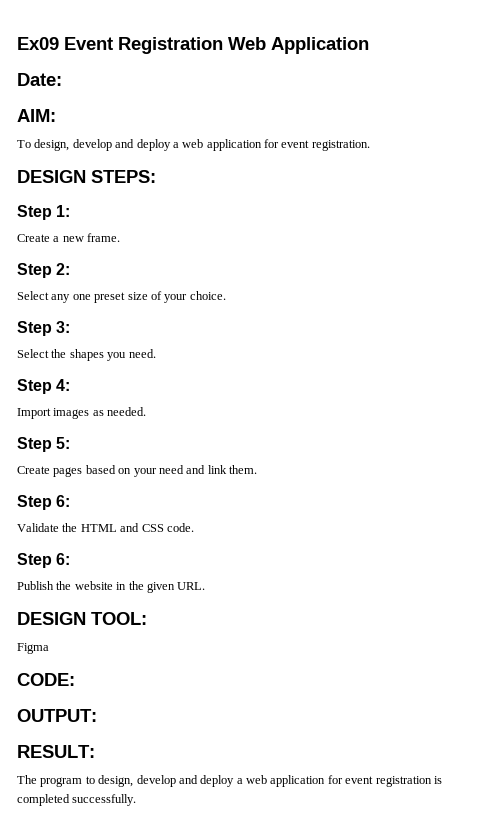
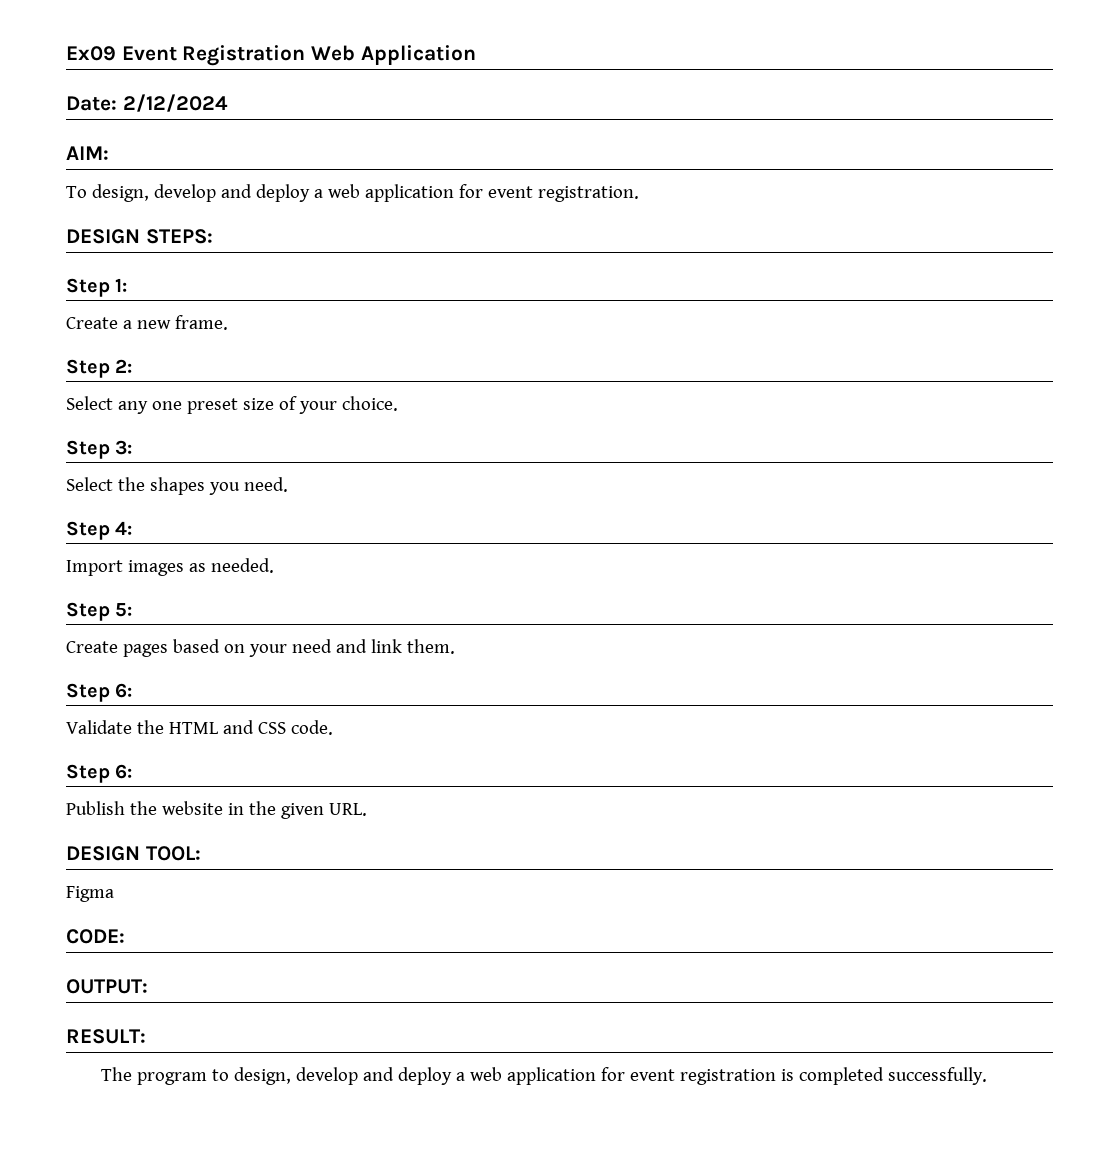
(62, 79) none -> [122,94,228,112] 2/12/2024

